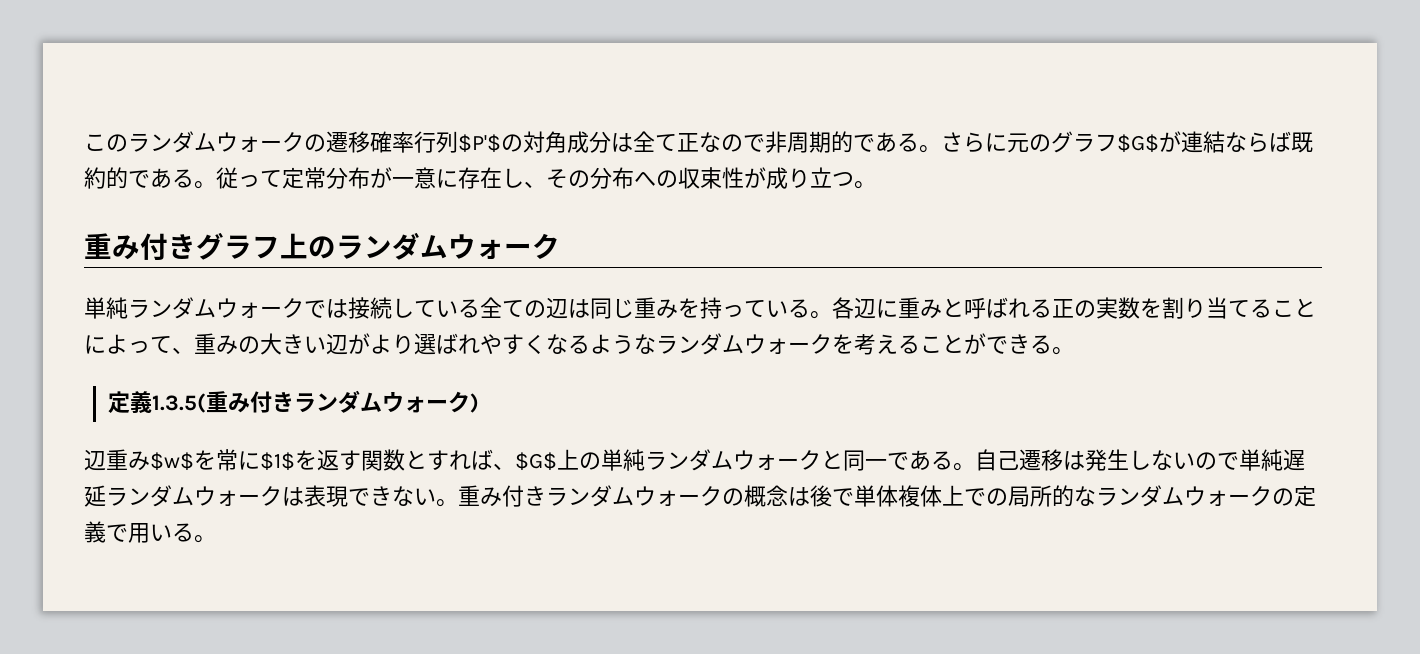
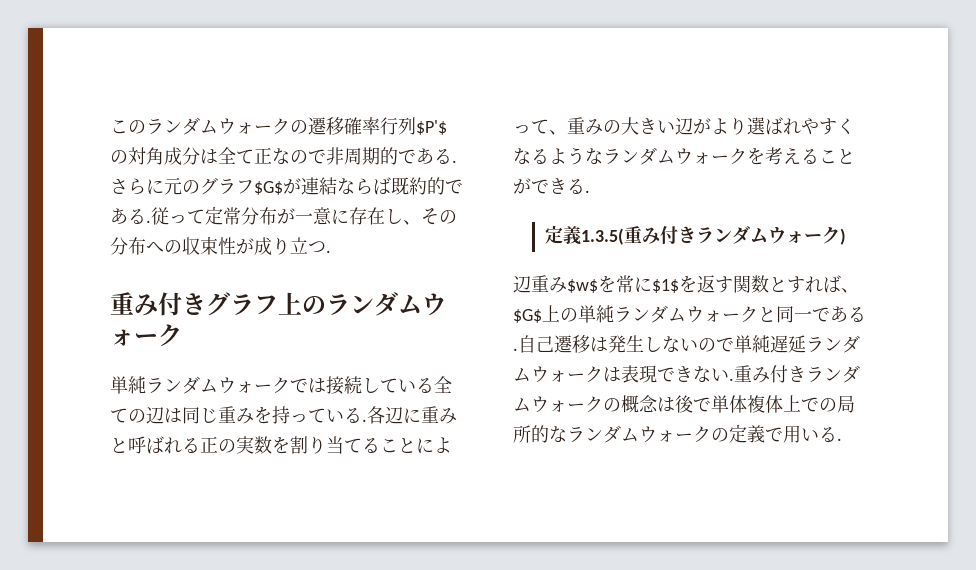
[919,145,941,153] 。 -> [452,160,457,163] .
[194,181,216,189] 。 -> [146,220,151,223] .
[854,181,876,189] 。 -> [326,250,331,253] .
[810,311,832,319] 。 -> [362,419,367,422] .
[1052,347,1074,355] 。 -> [585,190,590,193] .
[953,463,975,471] 。 -> [513,348,518,351] .
[436,499,458,507] 。 -> [729,378,734,381] .
[194,535,216,543] 。 -> [837,438,842,441] .

